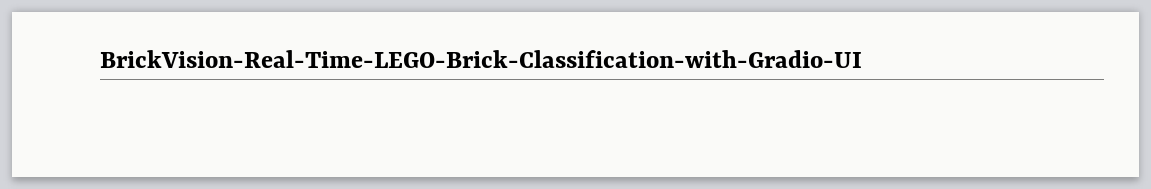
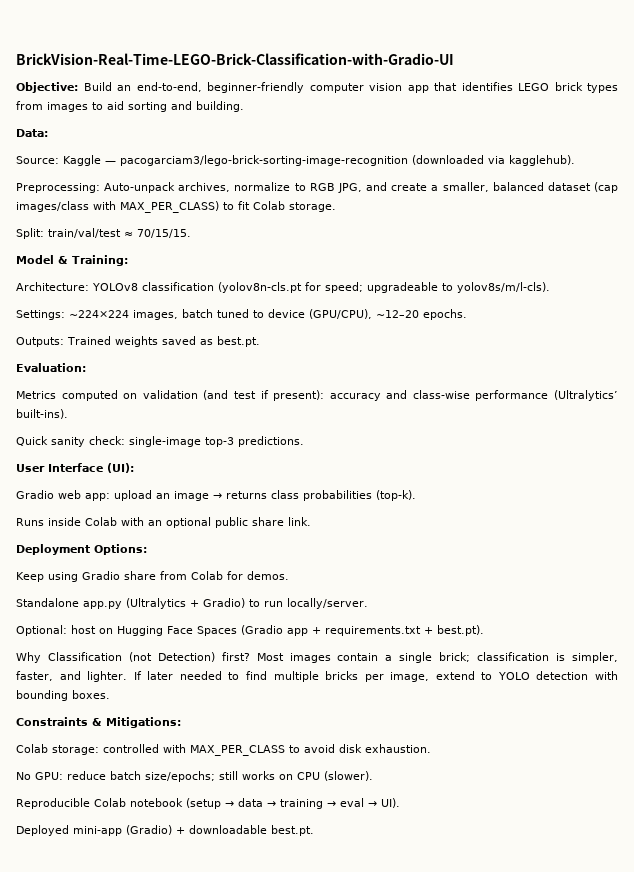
(862, 59) none -> [16,82,618,93] [16,101,244,112] [16,129,48,137] [16,155,575,166] [16,182,618,193] [16,201,336,213] [16,228,191,239] [16,255,128,266] [16,282,550,293] [16,309,467,320] [16,336,260,347] [16,363,86,372] [16,390,618,401] [16,409,68,419] [16,436,304,447] [16,463,134,473] [16,490,416,501] [16,517,311,528] [16,544,147,555] [16,571,289,582] [16,598,368,609] [16,625,484,636] [16,652,618,663] [16,671,618,682] [16,690,110,701] [16,717,181,728] [16,744,431,756] [16,771,373,782] [16,798,400,809] [16,825,314,836] // Objective: Build an end-to-end, beginner-friendly computer vision app that identifies LEGO brick types from images to aid sorting and building. // Data: // Source: Kaggle — pacogarciam3/lego-brick-sorting-image-recognition (downloaded via kagglehub). // Preprocessing: Auto-unpack archives, normalize to RGB JPG, and create a smaller, balanced dataset (cap images/class with MAX_PER_CLASS) to fit Colab storage. // Split: train/val/test ≈ 70/15/15. // Model & Training: // Architecture: YOLOv8 classification (yolov8n-cls.pt for speed; upgradeable to yolov8s/m/l-cls). // Settings: ~224×224 images, batch tuned to device (GPU/CPU), ~12–20 epochs. // Outputs: Trained weights saved as best.pt. // Evaluation: // Metrics computed on validation (and test if present): accuracy and class-wise performance (Ultralytics’ built-ins). // Quick sanity check: single-image top-3 predictions. // User Interface (UI): // Gradio web app: upload an image → returns class probabilities (top-k). // Runs inside Colab with an optional public share link. // Deployment Options: // Keep using Gradio share from Colab for demos. // Standalone app.py (Ultralytics + Gradio) to run locally/server. // Optional: host on Hugging Face Spaces (Gradio app + requirements.txt + best.pt). // Why Classification (not Detection) first? Most images contain a single brick; classification is simpler, faster, and lighter. If later needed to find multiple bricks per image, extend to YOLO detection with bounding boxes. // Constraints & Mitigations: // Colab storage: controlled with MAX_PER_CLASS to avoid disk exhaustion. // No GPU: reduce batch size/epochs; still works on CPU (slower). // Reproducible Colab notebook (setup → data → training → eval → UI). // Deployed mini-app (Gradio) + downloadable best.pt.

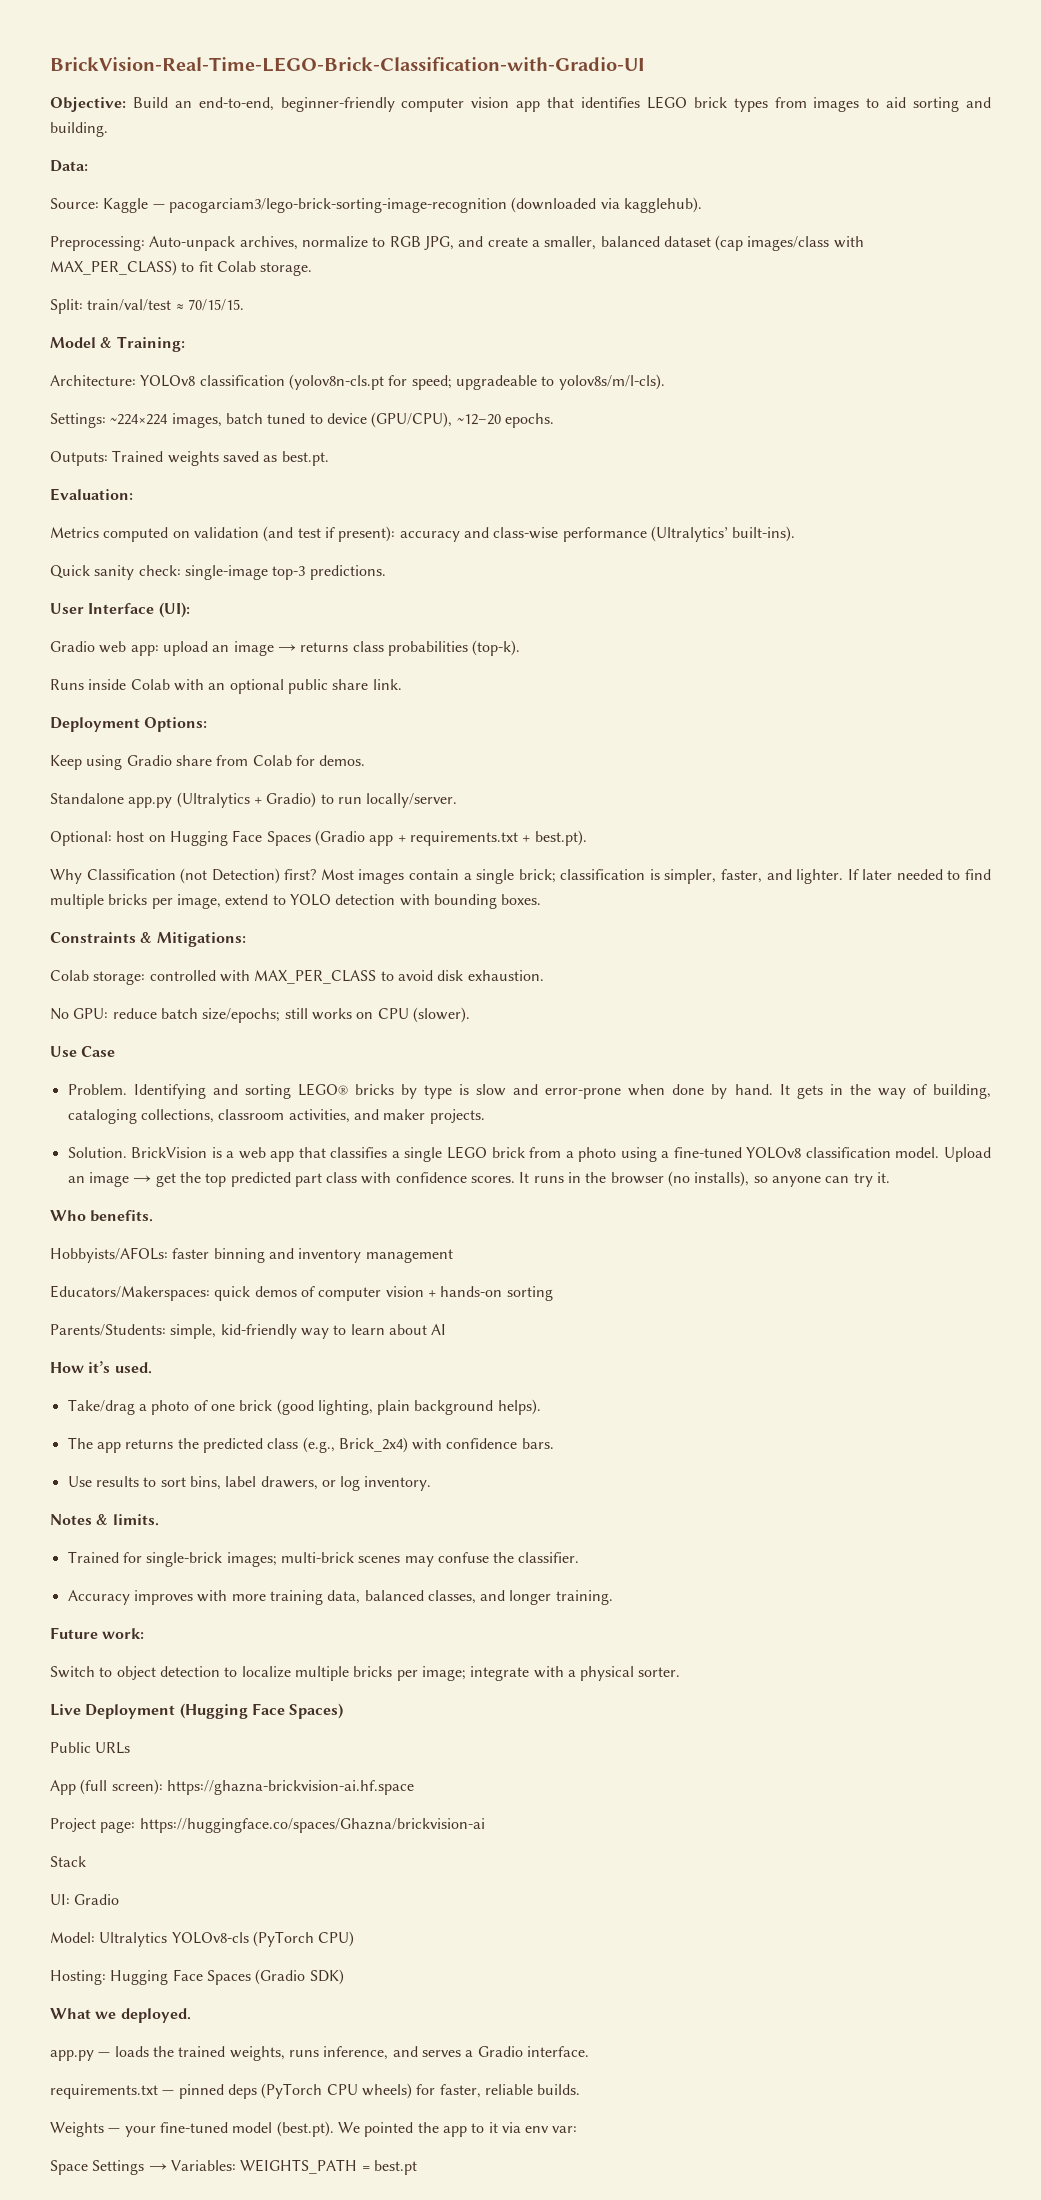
[16,798,400,809] [16,825,314,836] Reproducible Colab notebook (setup → data → training → eval → UI). // Deployed mini-app (Gradio) + downloadable best.pt. -> [50,1046,116,1057] [67,1083,992,1099] [67,1109,485,1124] [67,1146,991,1162] [67,1171,890,1187] [50,1210,154,1222] [50,1247,453,1263] [50,1285,553,1301] [50,1324,447,1339] [50,1361,152,1374] [67,1399,541,1415] [67,1437,554,1453] [67,1476,432,1491] [50,1514,159,1526] [67,1551,580,1567] [67,1590,613,1605] [50,1627,145,1639] [50,1666,681,1681] [50,1703,344,1719] [50,1742,131,1754] [50,1779,414,1795] [50,1818,485,1833] [50,1856,86,1867] [50,1894,120,1905] [50,1931,355,1947] [50,1969,344,1985] [50,2008,191,2023] [50,2046,589,2061] [50,2083,581,2099] [50,2121,578,2137] [50,2159,417,2175] Use Case // Problem. Identifying and sorting LEGO® bricks by type is slow and error-prone when done by hand. It gets in the way of building, cataloging collections, classroom activities, and maker projects. // Solution. BrickVision is a web app that classifies a single LEGO brick from a photo using a fine-tuned YOLOv8 classification model. Upload an image → get the top predicted part class with confidence scores. It runs in the browser (no installs), so anyone can try it. // Who benefits. // Hobbyists/AFOLs: faster binning and inventory management // Educators/Makerspaces: quick demos of computer vision + hands-on sorting // Parents/Students: simple, kid-friendly way to learn about AI // How it’s used. // Take/drag a photo of one brick (good lighting, plain background helps). // The app returns the predicted class (e.g., Brick_2x4) with confidence bars. // Use results to sort bins, label drawers, or log inventory. // Notes & limits. // Trained for single-brick images; multi-brick scenes may confuse the classifier. // Accuracy improves with more training data, balanced classes, and longer training. // Future work: // Switch to object detection to localize multiple bricks per image; integrate with a physical sorter. // Live Deployment (Hugging Face Spaces) // Public URLs // App (full screen): https://ghazna-brickvision-ai.hf.space // Project page: https://huggingface.co/spaces/Ghazna/brickvision-ai // Stack // UI: Gradio // Model: Ultralytics YOLOv8-cls (PyTorch CPU) // Hosting: Hugging Face Spaces (Gradio SDK) // What we deployed. // app.py — loads the trained weights, runs inference, and serves a Gradio interface. // requirements.txt — pinned deps (PyTorch CPU wheels) for faster, reliable builds. // Weights — your fine-tuned model (best.pt). We pointed the app to it via env var: // Space Settings → Variables: WEIGHTS_PATH = best.pt

